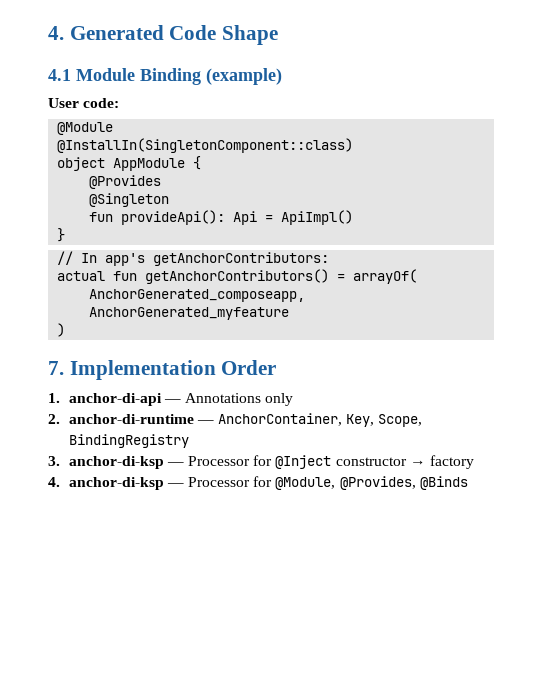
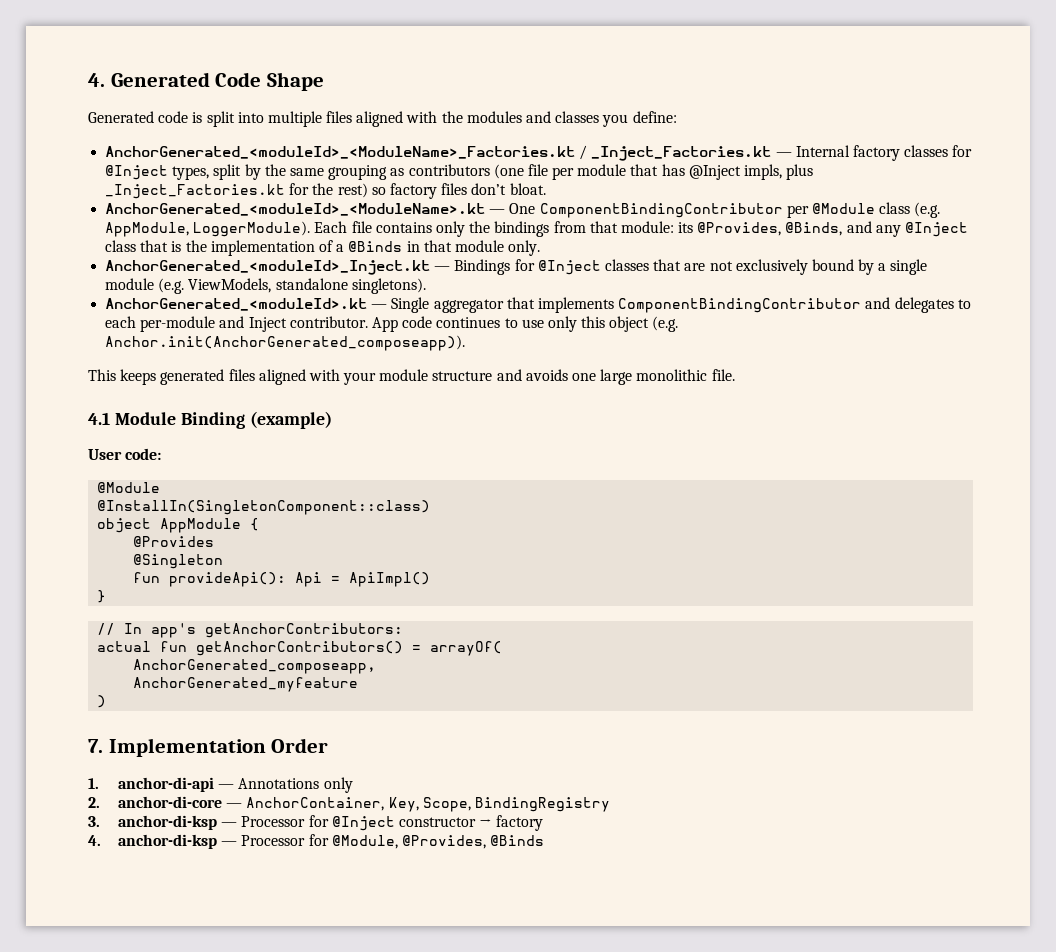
(279, 35) none -> [88,111,677,127] [105,145,973,161] [105,164,814,180] [105,183,546,199] [105,202,941,218] [105,221,969,237] [105,240,541,256] [105,259,928,275] [105,278,426,294] [105,297,971,313] [105,316,679,332] [105,335,466,351] [88,369,735,385] // Generated code is split into multiple files aligned with the modules and classes you define: // AnchorGenerated_<moduleId>_<ModuleName>_Factories.kt / _Inject_Factories.kt — Internal factory classes for @Inject types, split by the same grouping as contributors (one file per module that has @Inject impls, plus _Inject_Factories.kt for the rest) so factory files don’t bloat. // AnchorGenerated_<moduleId>_<ModuleName>.kt — One ComponentBindingContributor per @Module class (e.g. AppModule, LoggerModule). Each file contains only the bindings from that module: its @Provides, @Binds, and any @Inject class that is the implementation of a @Binds in that module only. // AnchorGenerated_<moduleId>_Inject.kt — Bindings for @Inject classes that are not exclusively bound by a single module (e.g. ViewModels, standalone singletons). // AnchorGenerated_<moduleId>.kt — Single aggregator that implements ComponentBindingContributor and delegates to each per-module and Inject contributor. App code continues to use only this object (e.g. Anchor.init(AnchorGenerated_composeapp)). // This keeps generated files aligned with your module structure and avoids one large monolithic file.
[68,414,194,424] anchor-di-runtime -> [118,796,223,808] anchor-di-core

